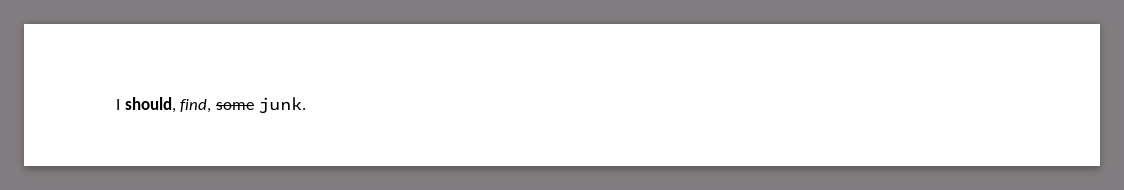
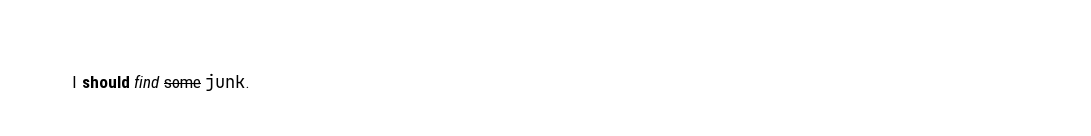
[124,97,212,113] should, find, -> [81,74,161,88] should find

